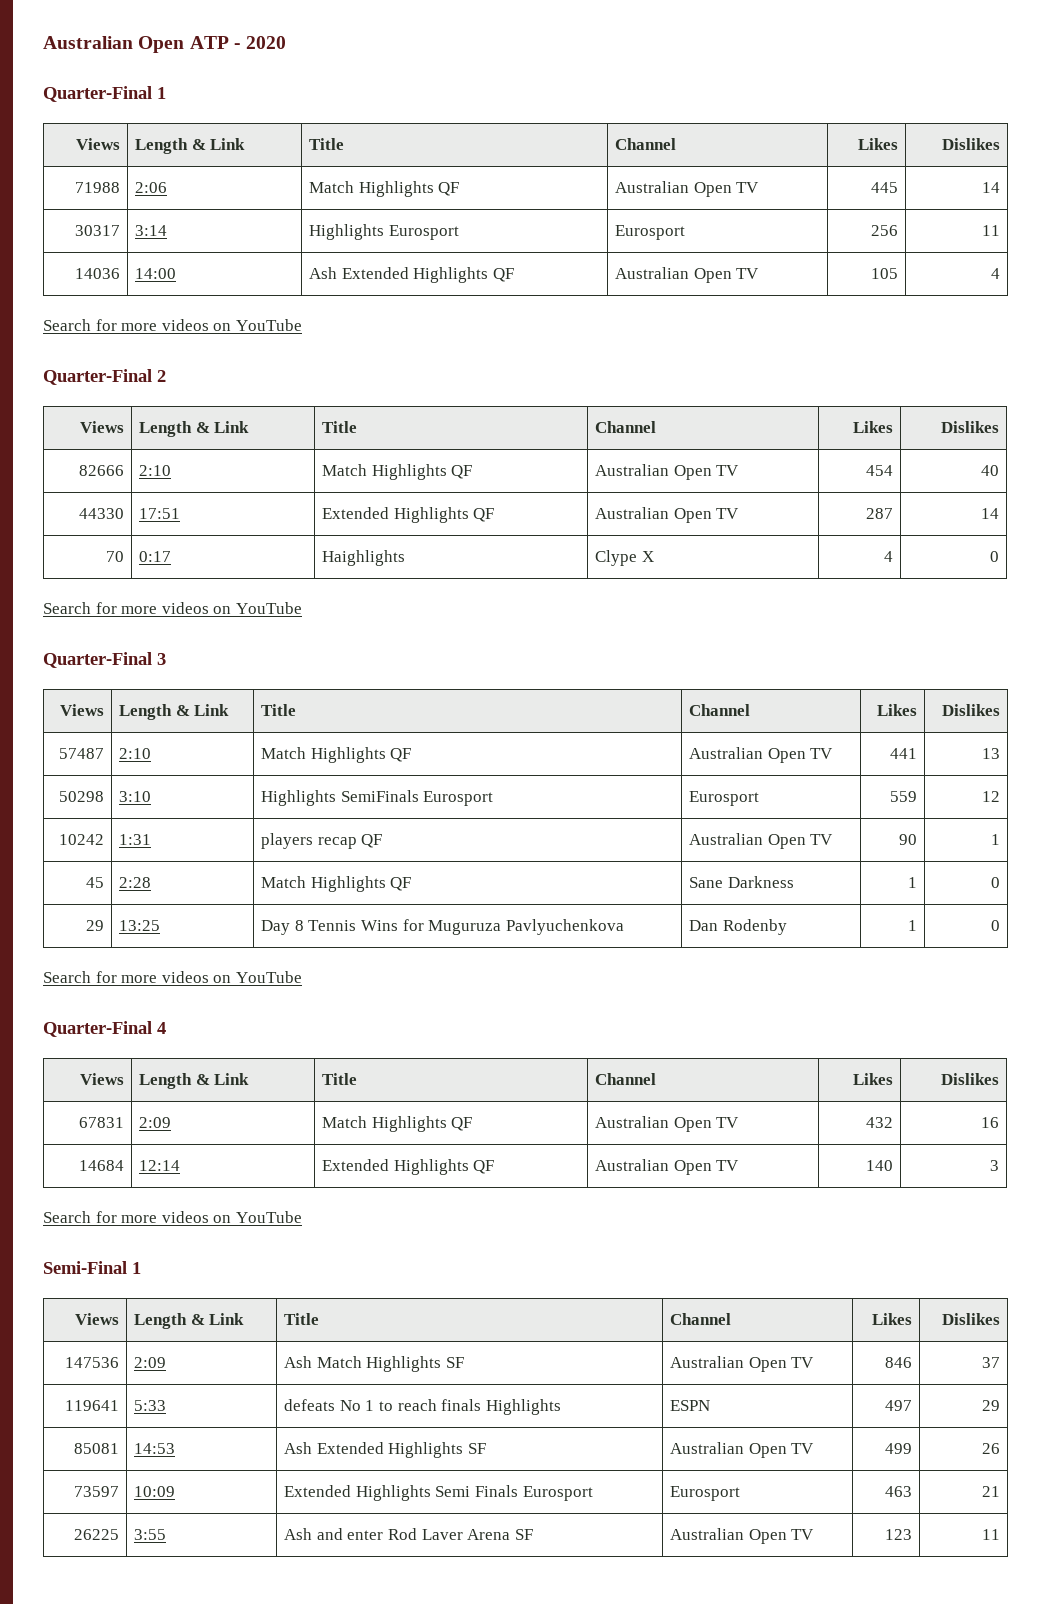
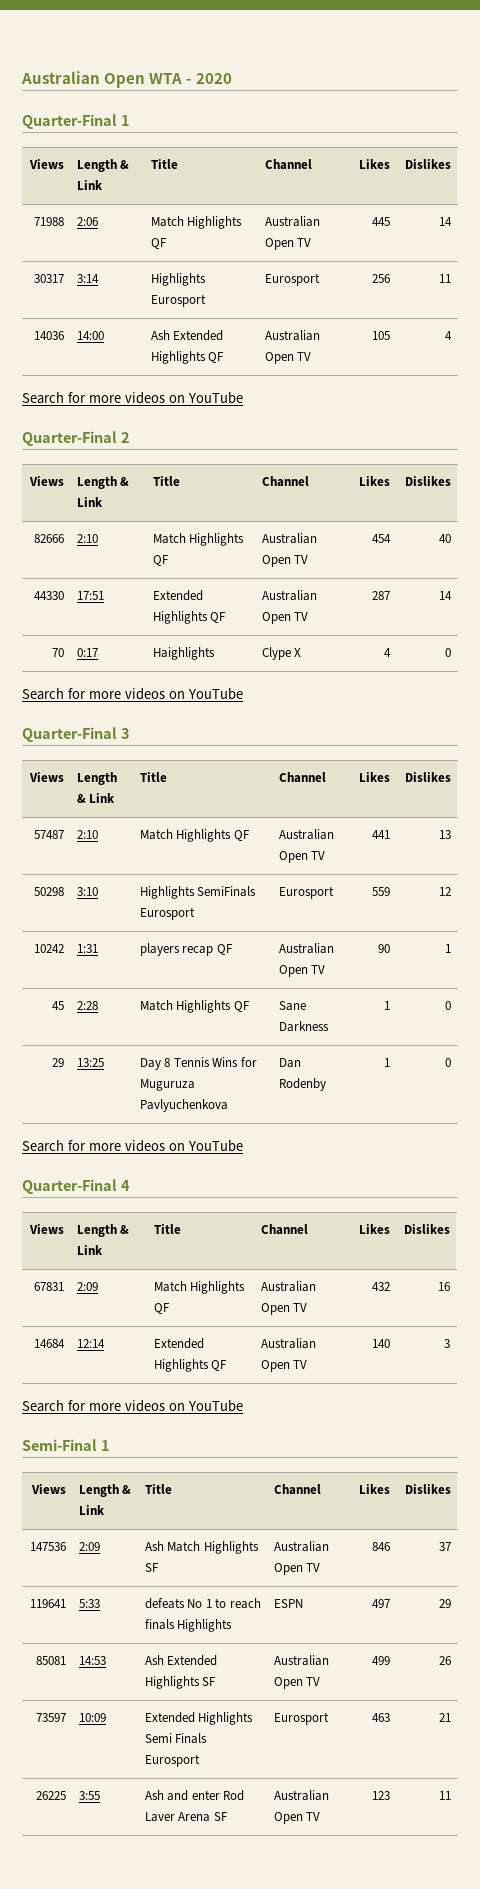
[43,36,229,53] Australian Open ATP -> [21,71,183,88] Australian Open WTA

